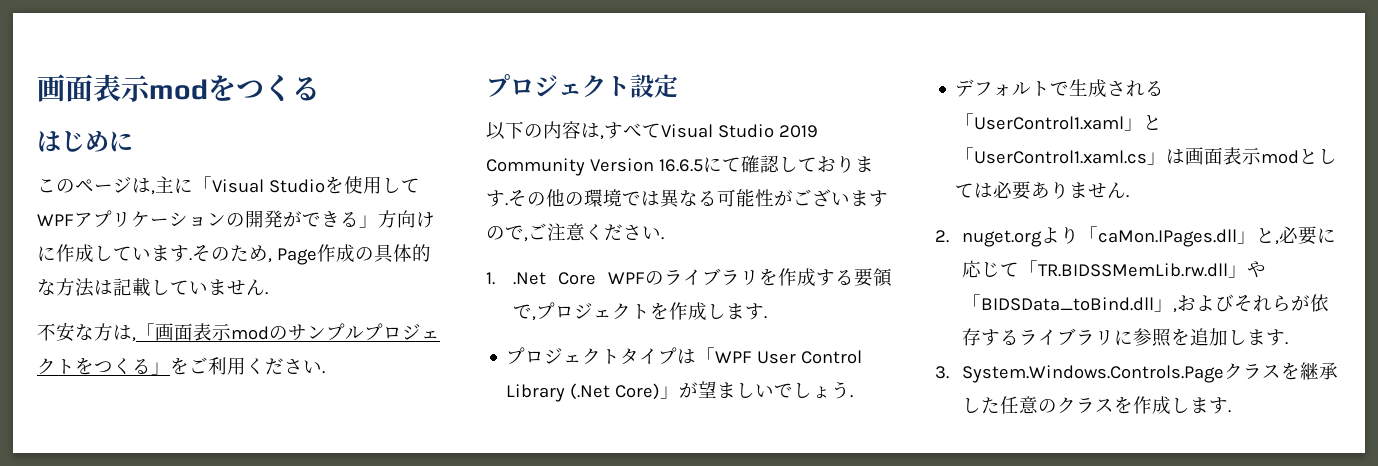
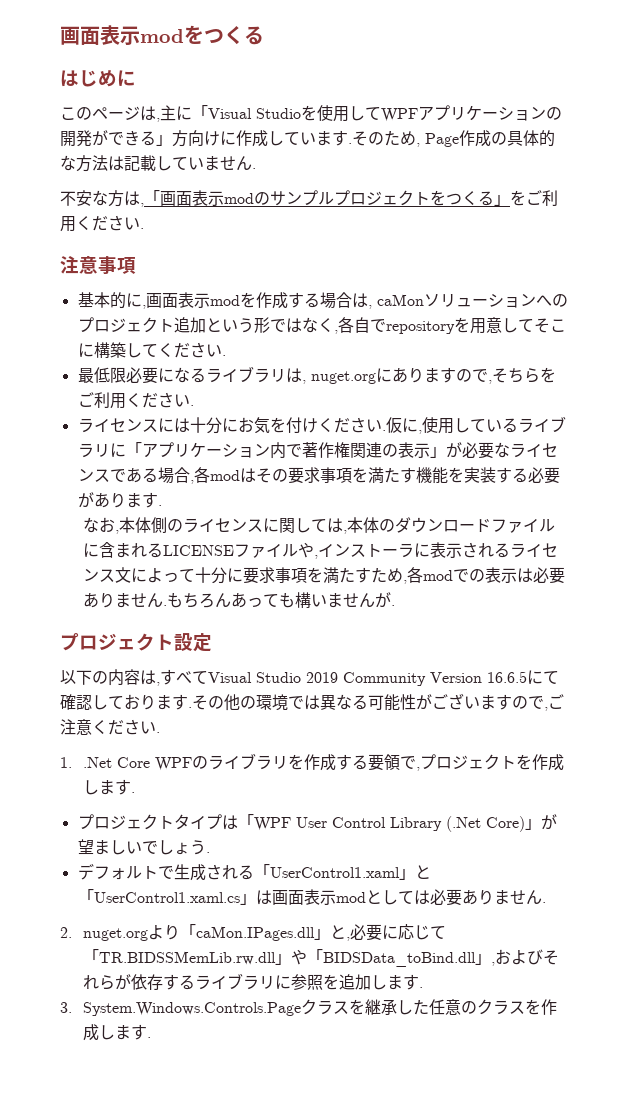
(325, 372) none -> [60,256,136,274] [77,292,568,309] [77,317,566,334] [77,342,226,358] [77,366,556,384] [77,392,194,409] [77,416,566,434] [77,442,558,459] [77,467,560,484] [77,492,162,508] [83,517,556,534] [83,542,559,559] [83,567,566,584] [83,592,396,608] // 注意事項 // 基本的に,画面表示modを作成する場合は, caMonソリューションへのプロジェクト追加という形ではなく,各自でrepositoryを用意してそこに構築してください. // 最低限必要になるライブラリは, nuget.orgにありますので,そちらをご利用ください. // ライセンスには十分にお気を付けください.仮に,使用しているライブラリに「アプリケーション内で著作権関連の表示」が必要なライセンスである場合,各modはその要求事項を満たす機能を実装する必要があります. // なお,本体側のライセンスに関しては,本体のダウンロードファイルに含まれるLICENSEファイルや,インストーラに表示されるライセンス文によって十分に要求事項を満たすため,各modでの表示は必要ありません.もちろんあっても構いませんが.

